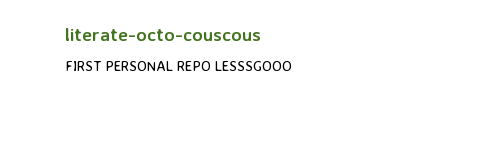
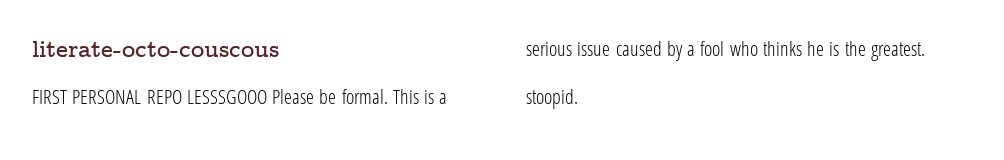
(292, 66) none -> [272,89,448,104] [526,41,925,61] [526,89,578,109] Please be formal. This is a serious issue caused by a fool who thinks he is the greatest. // stoopid.

